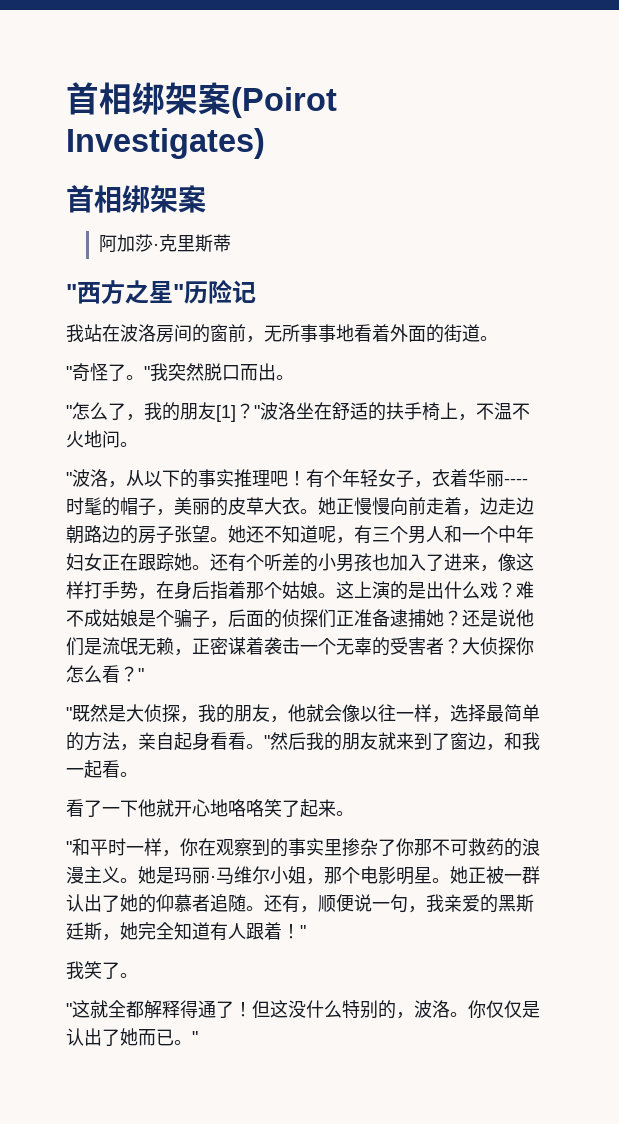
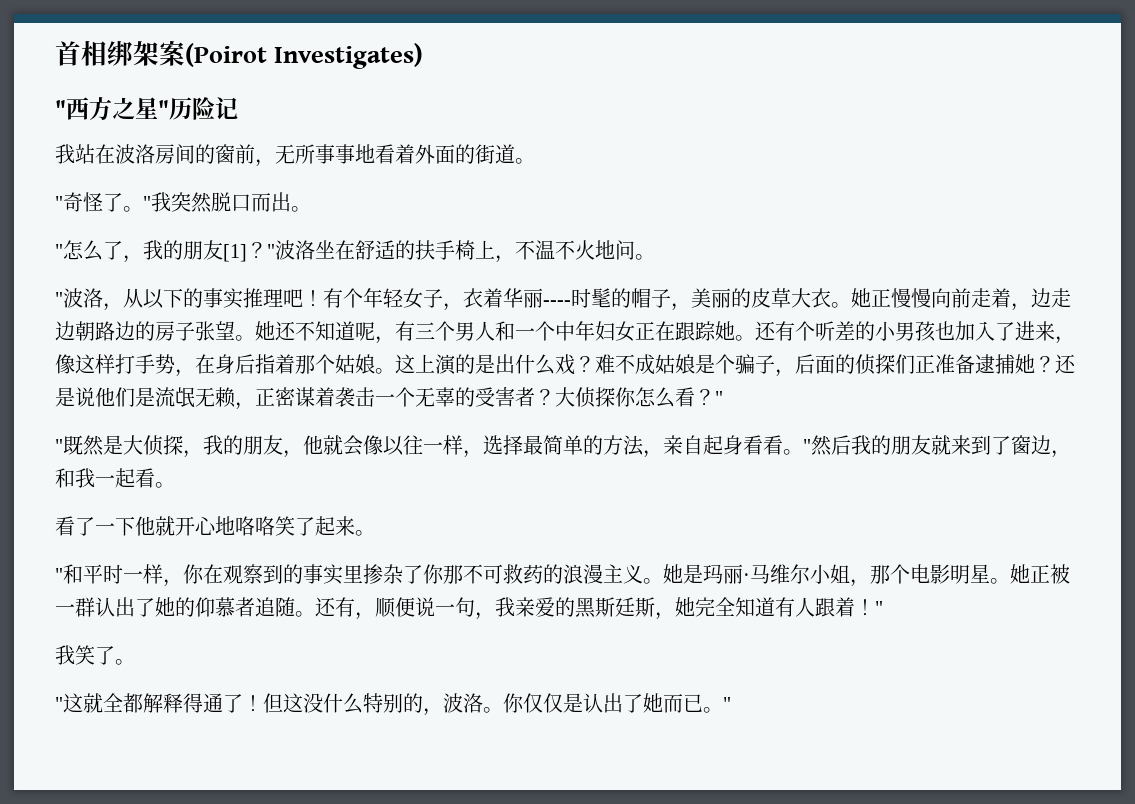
[66,185,206,213] [98,234,231,253] // 首相绑架案 // 阿加莎·克里斯蒂 -> (423, 56) none

